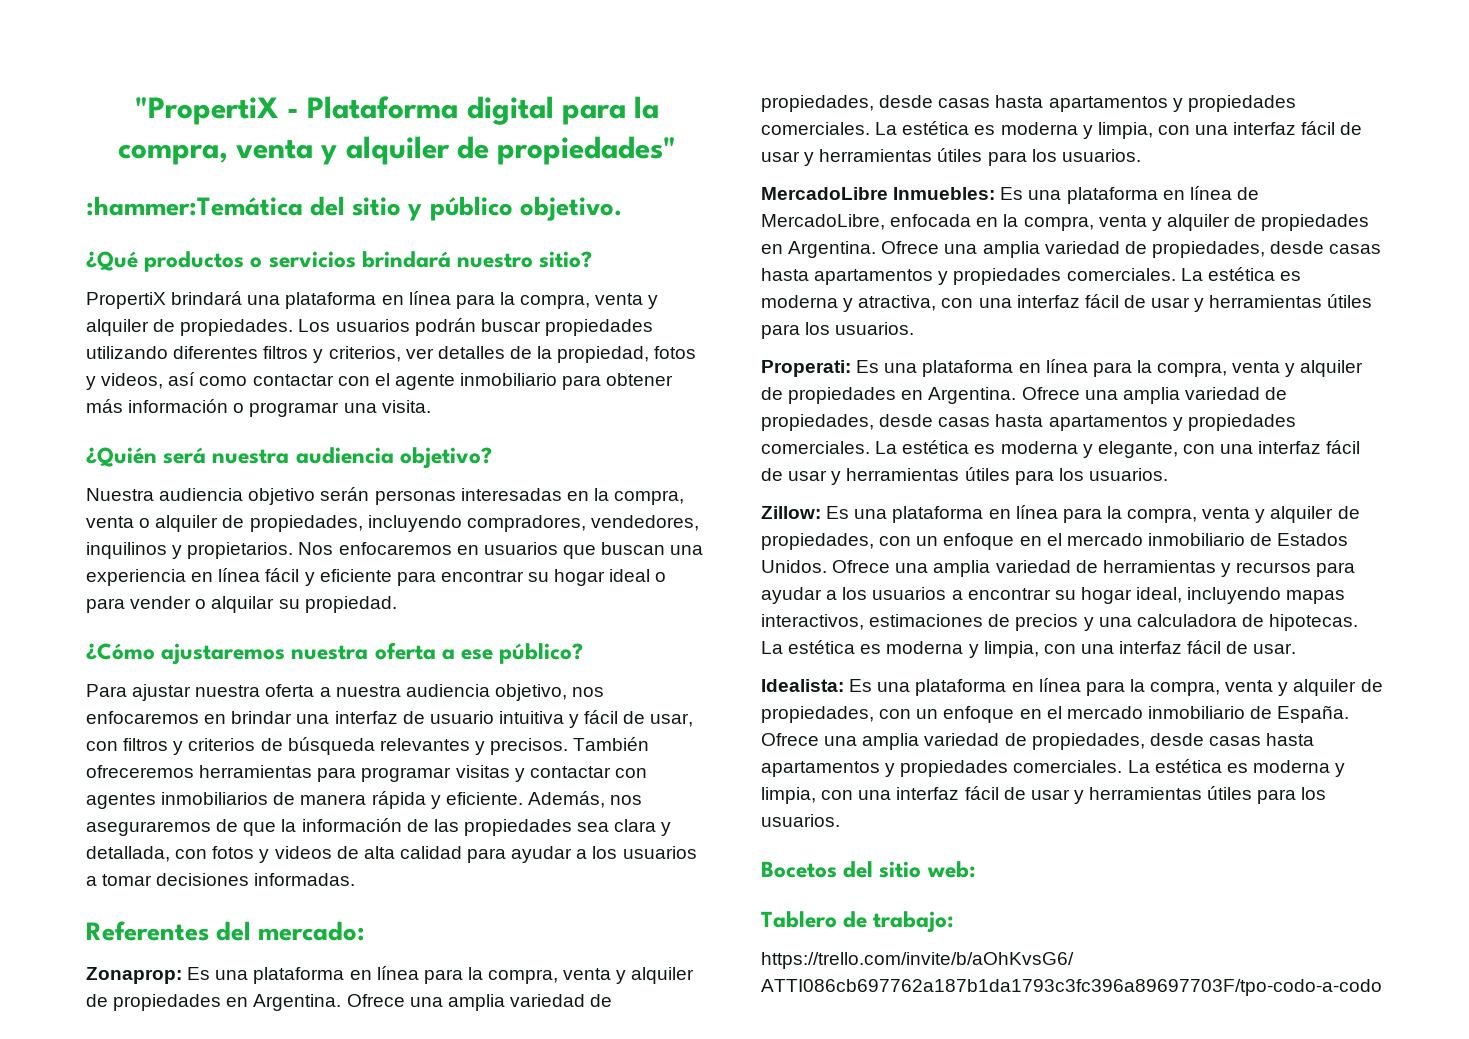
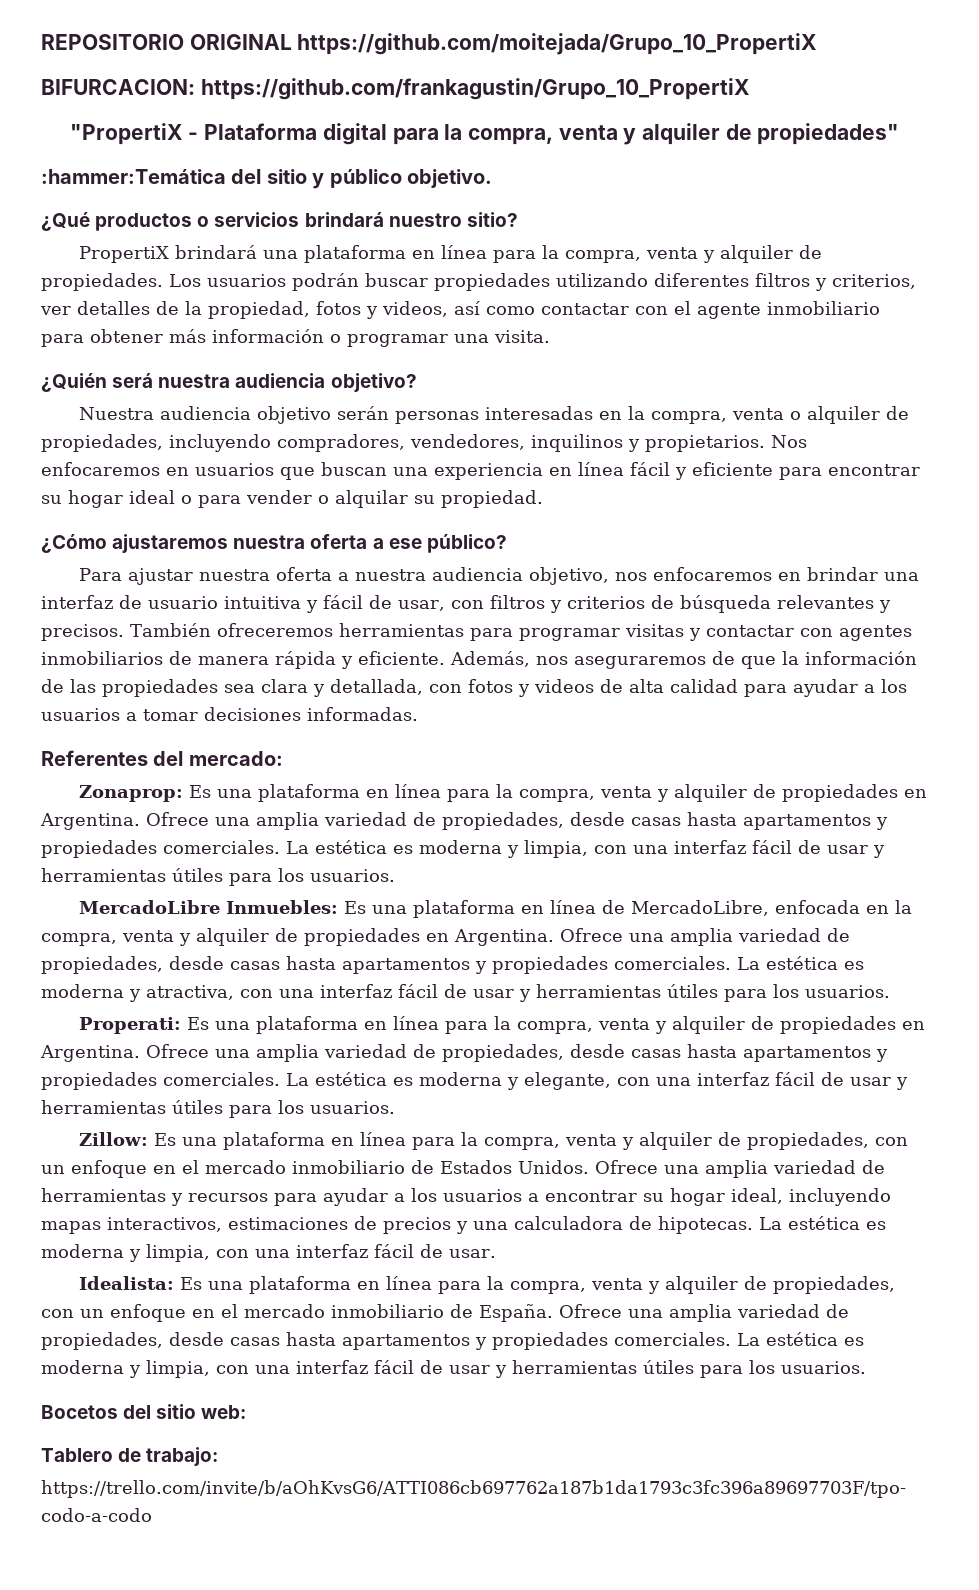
(134, 111) none -> [41,33,818,55] [41,78,750,100] REPOSITORIO ORIGINAL https://github.com/moitejada/Grupo_10_PropertiX // BIFURCACION: https://github.com/frankagustin/Grupo_10_PropertiX //

